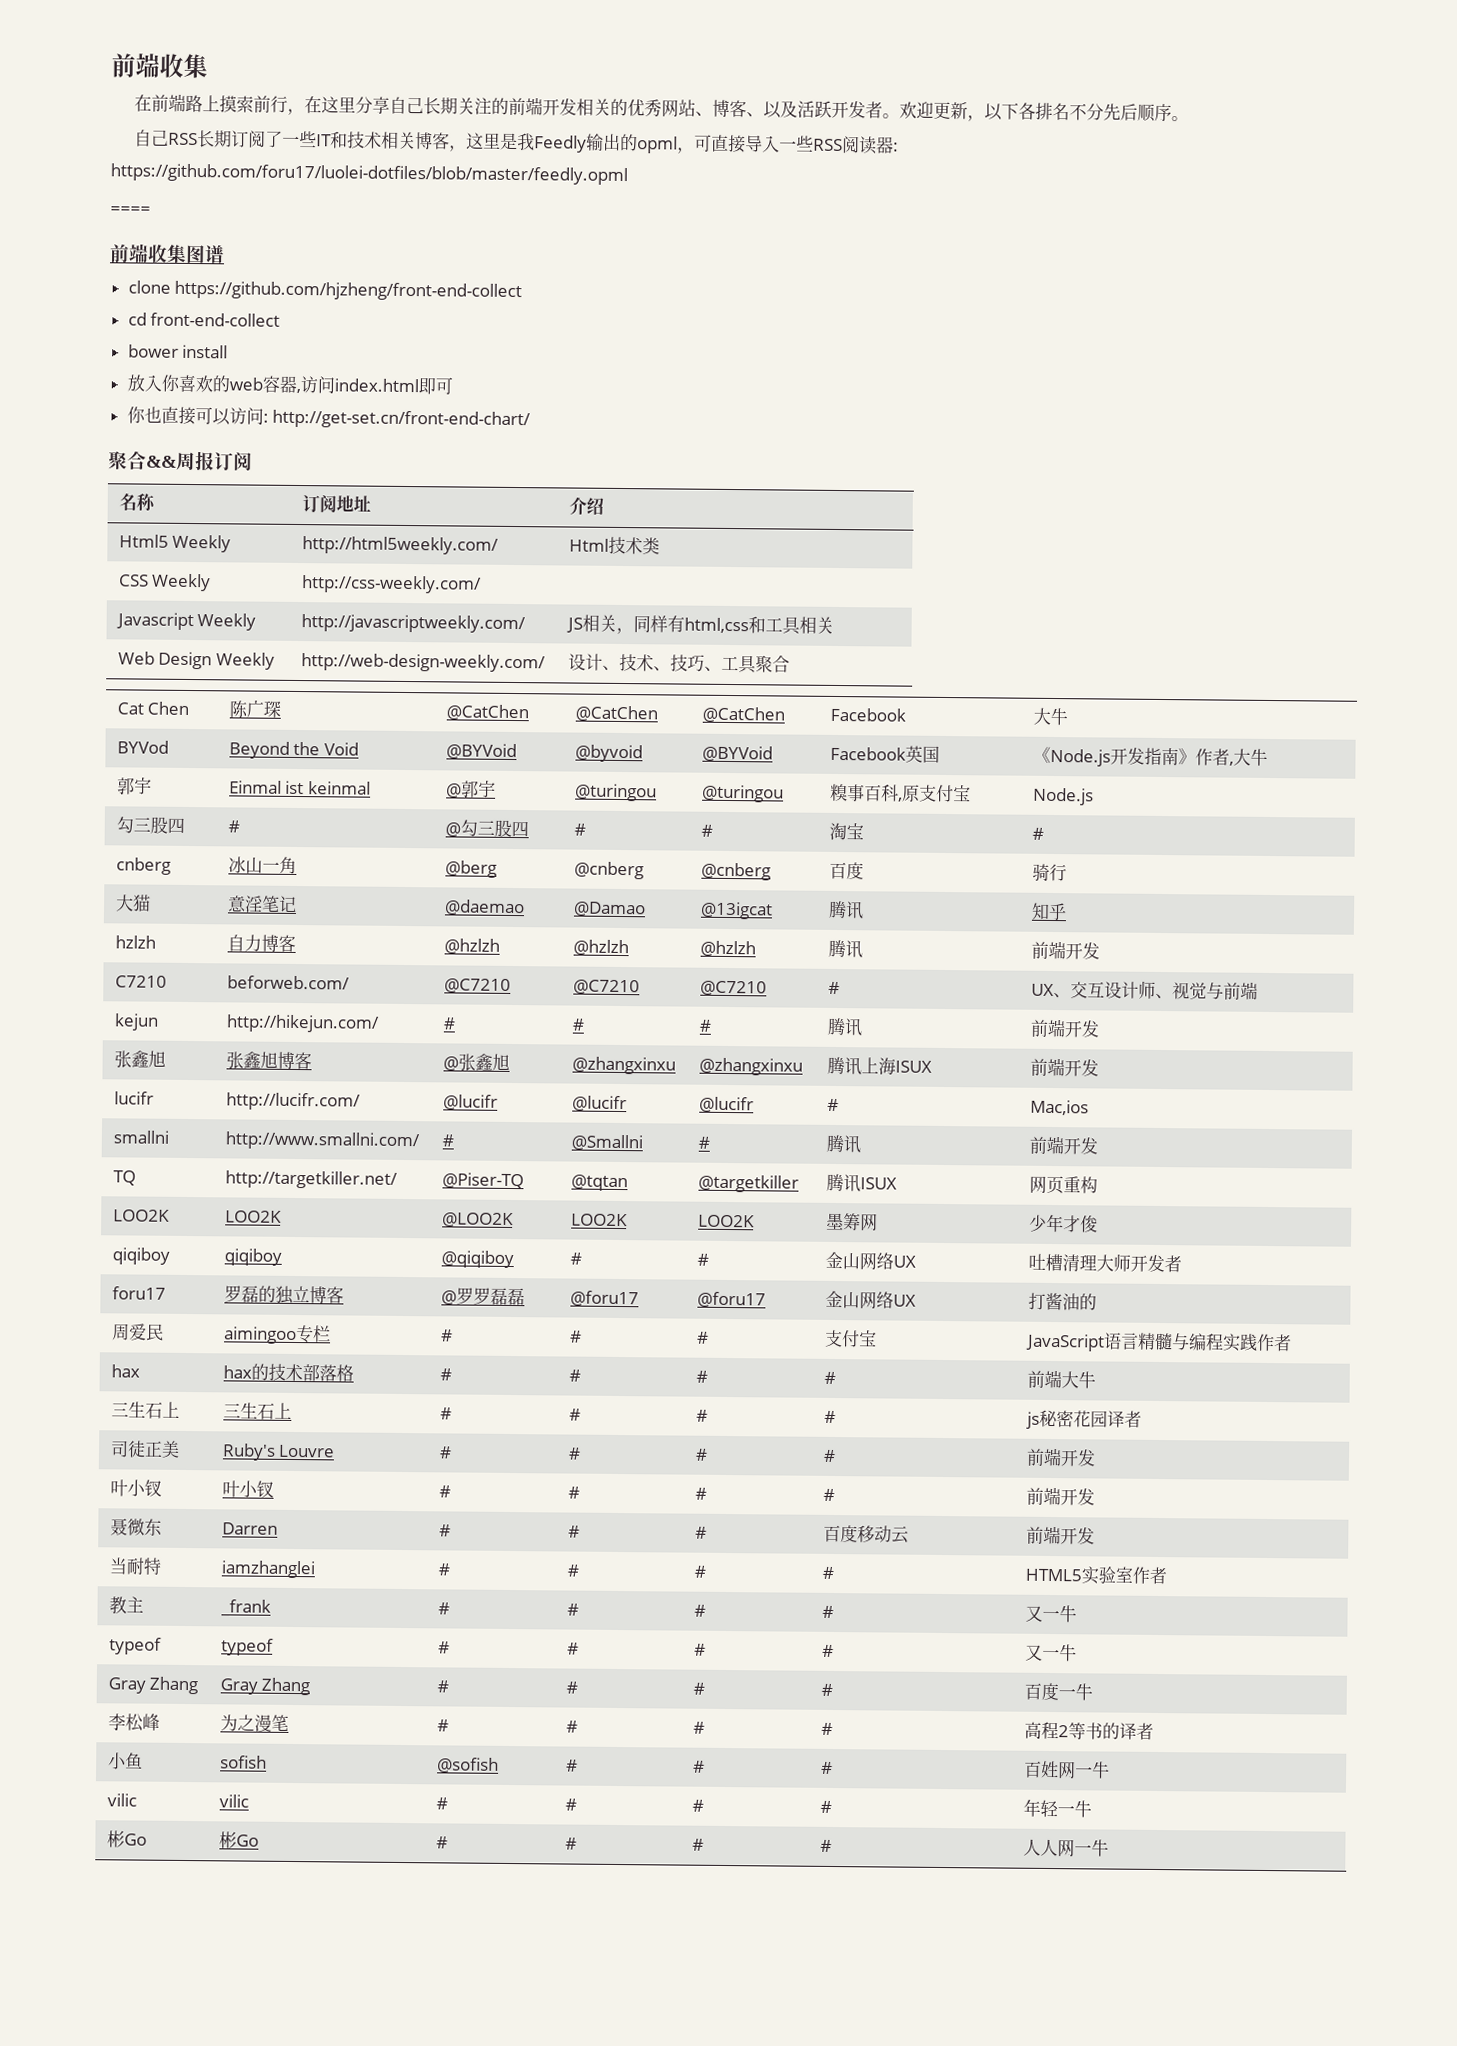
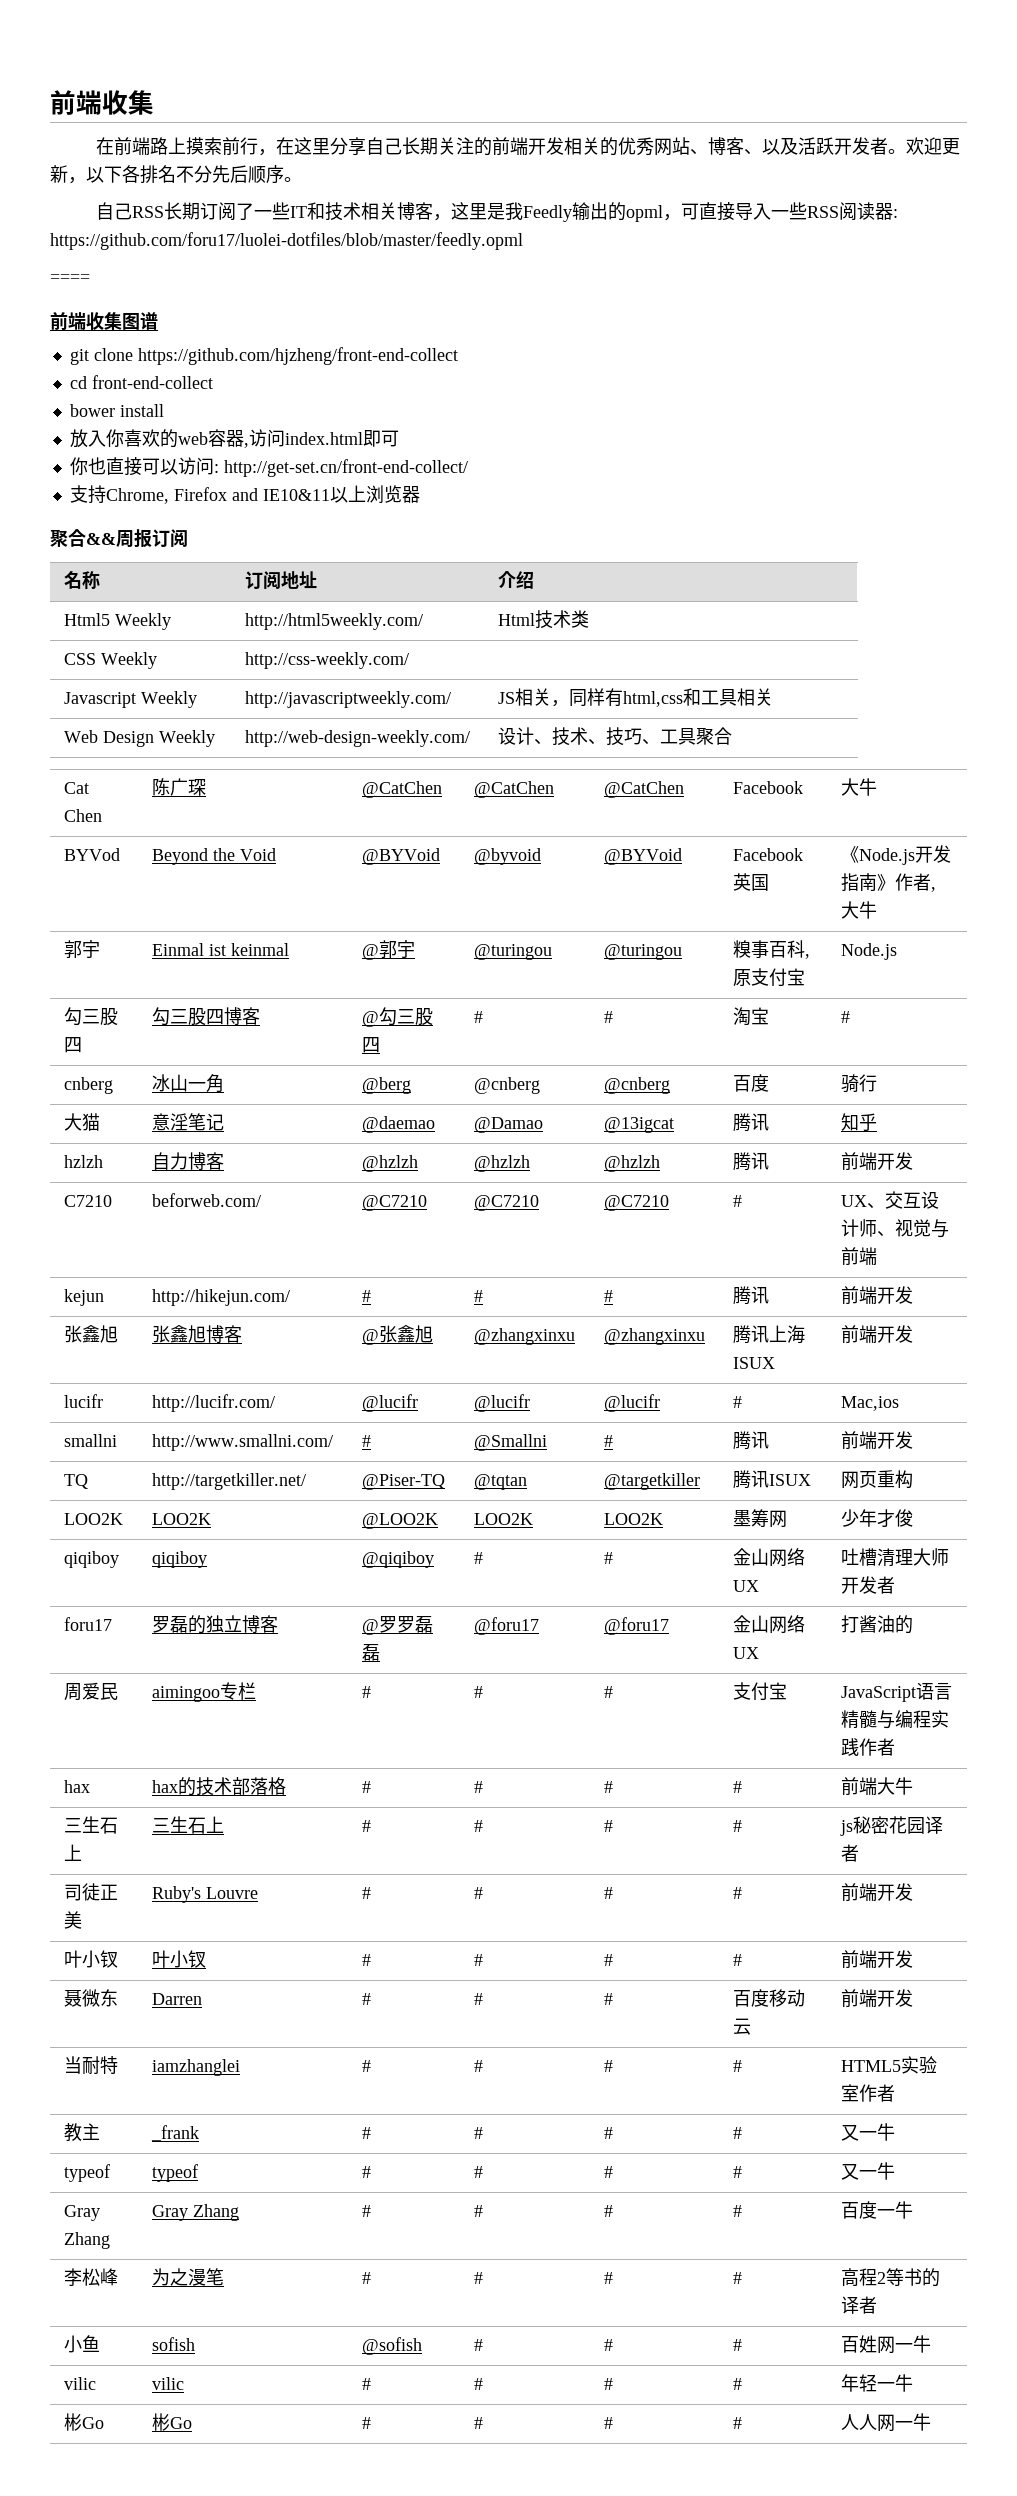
(225, 254) none -> [69,349,89,365] git
[272,409,532,430] http://get-set.cn/front-end-chart/ -> [223,459,468,477] [69,485,420,504] http://get-set.cn/front-end-collect/ // 支持Chrome, Firefox and IE10&11以上浏览器
[227,820,240,833] # -> [151,1007,260,1026] 勾三股四博客

